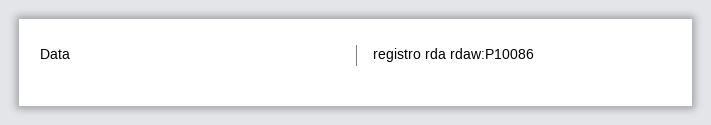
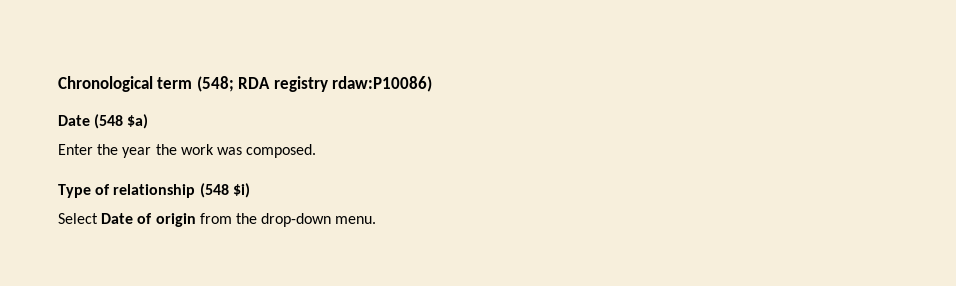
[40,49,70,59] [373,48,534,62] Data // registro rda rdaw:P10086 -> [58,76,433,92] [58,114,149,129] [58,144,317,158] [58,183,250,198] [58,213,377,227] Chronological term (548; RDA registry rdaw:P10086) // Date (548 $a) // Enter the year the work was composed. // Type of relationship (548 $i) // Select Date of origin from the drop-down menu.

